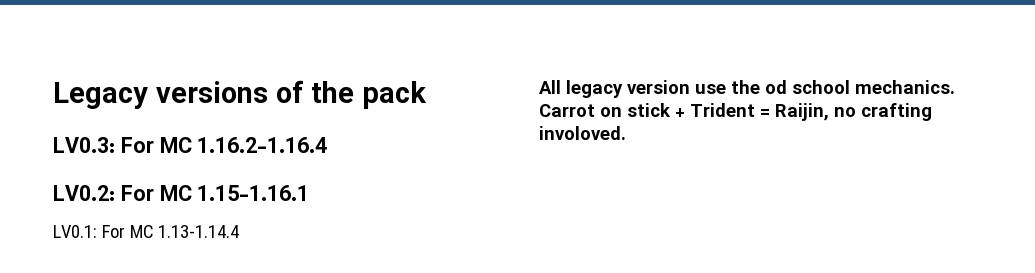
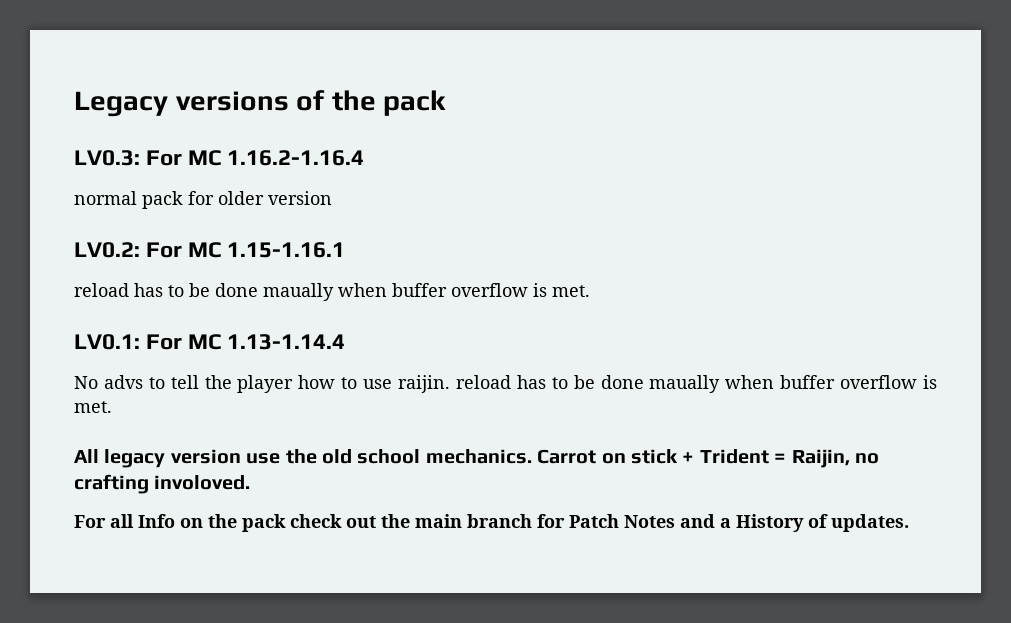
(328, 145) none -> [74,191,332,209] // normal pack for older version
[53,225,239,238] LV0.1: For MC 1.13-1.14.4 -> [74,283,590,301] [74,334,346,350] [74,375,938,393] [74,401,112,413] reload has to be done maually when buffer overflow is met. // LV0.1: For MC 1.13-1.14.4 // No advs to tell the player how to use raijin. reload has to be done maually when buffer overflow is met.
[765,80,787,94] od -> [322,449,352,464] old
(626, 133) none -> [74,514,909,532] // For all Info on the pack check out the main branch for Patch Notes and a History of updates.

